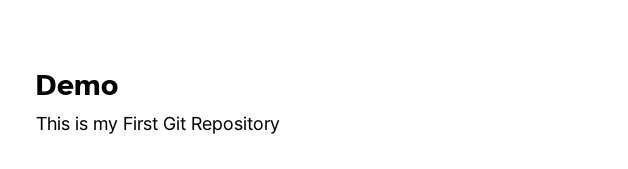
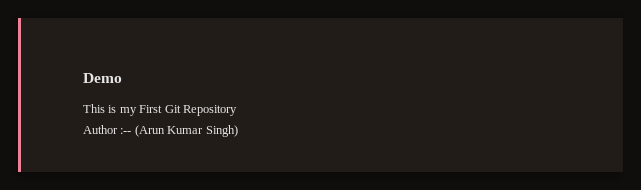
(280, 125) none -> [83,125,238,137] // Author :-- (Arun Kumar Singh)

